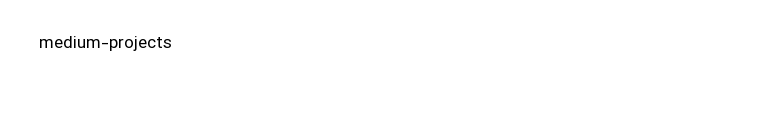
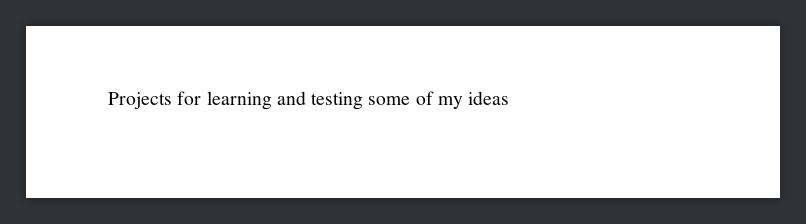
[39,36,172,51] medium-projects -> [108,91,510,110] Projects for learning and testing some of my ideas

